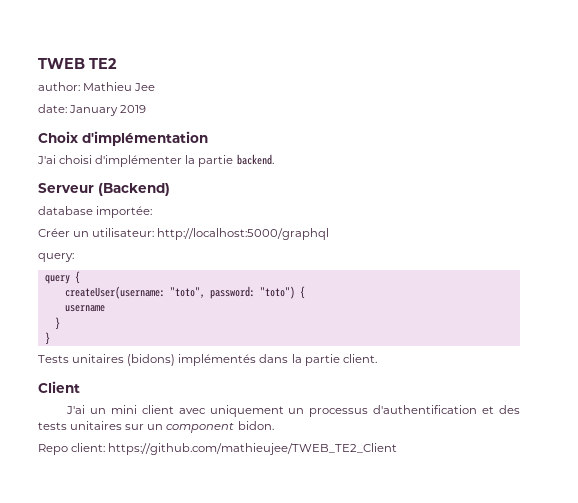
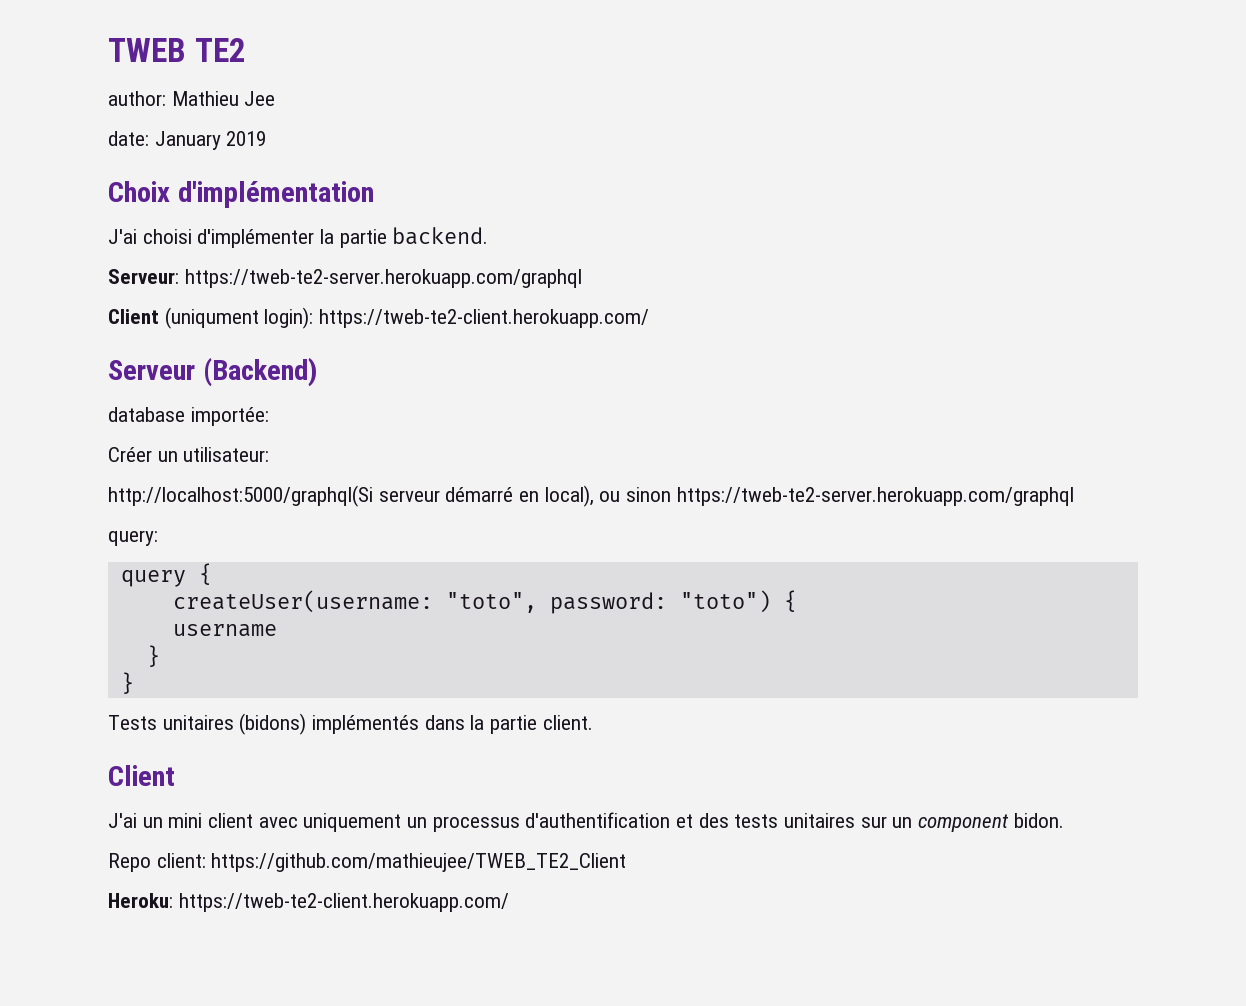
(274, 159) none -> [108,269,582,288] [108,307,650,329] // Serveur: https://tweb-te2-server.herokuapp.com/graphql // Client (uniqument login): https://tweb-te2-client.herokuapp.com/
[157,228,330,240] http://localhost:5000/graphql -> [108,485,1074,507] // http://localhost:5000/graphql(Si serveur démarré en local), ou sinon https://tweb-te2-server.herokuapp.com/graphql
(398, 449) none -> [108,893,509,912] // Heroku: https://tweb-te2-client.herokuapp.com/

